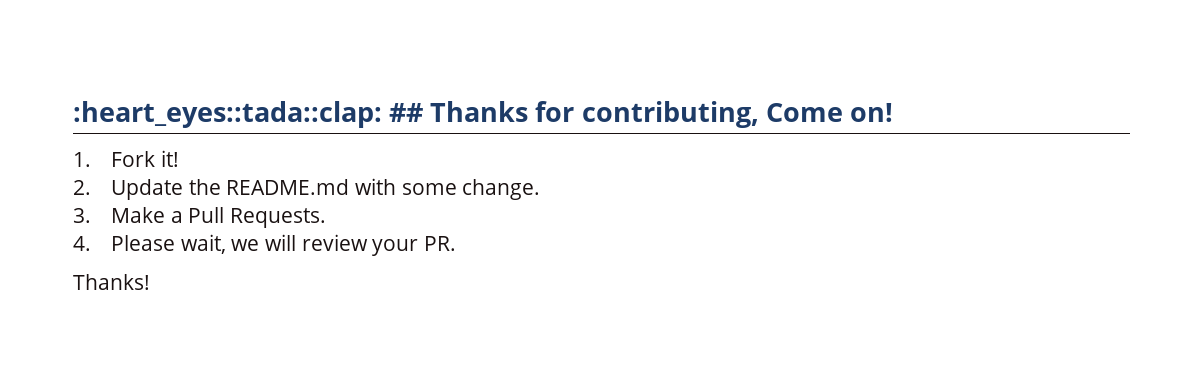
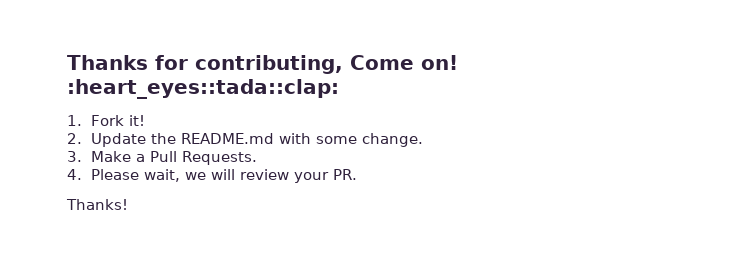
[73,101,424,128] :heart_eyes::tada::clap: ## -> (67, 62) none
(893, 112) none -> [67,79,339,99] :heart_eyes::tada::clap:

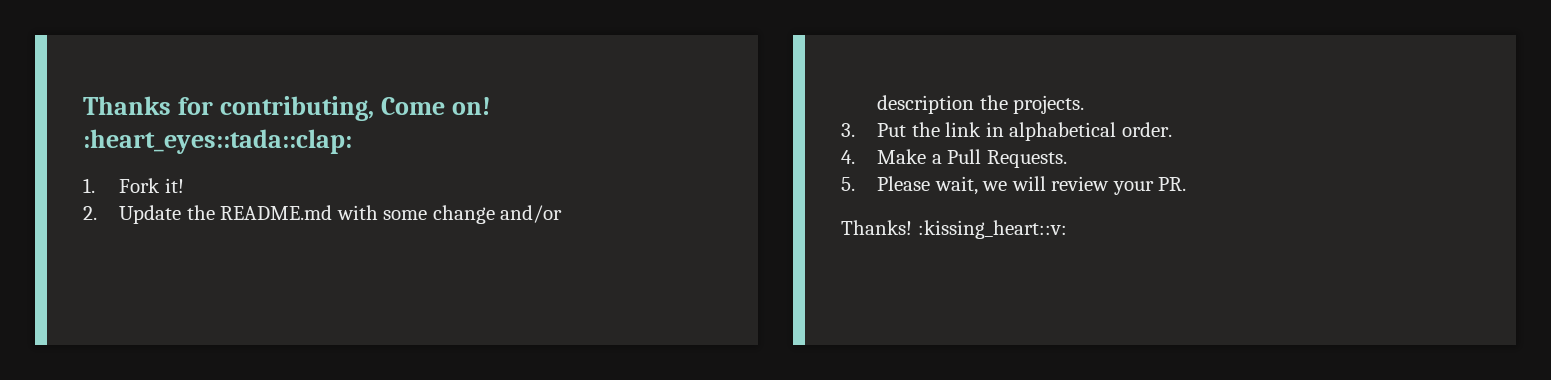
[362,133,424,147] [67,151,82,162] change. // 3. -> [432,205,563,224] [877,95,1085,114] [841,122,1172,141] [841,150,855,164] change and/or description the projects. // 3. Put the link in alphabetical order. // 4.
[67,169,82,180] 4. -> [841,177,855,191] 5.
(128, 204) none -> [917,220,1067,239] :kissing_heart::v:

